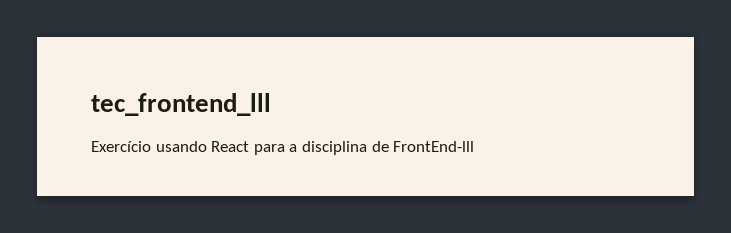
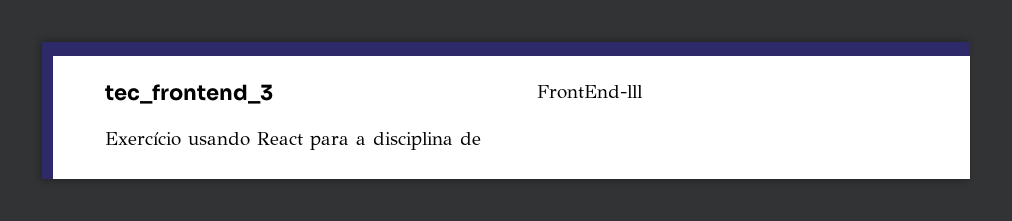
[91,93,271,116] tec_frontend_lll -> [105,84,273,104] tec_frontend_3

